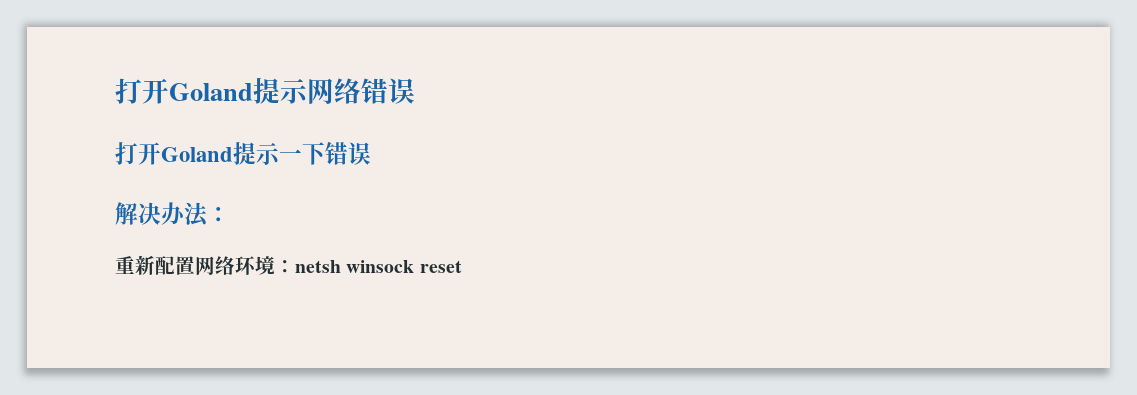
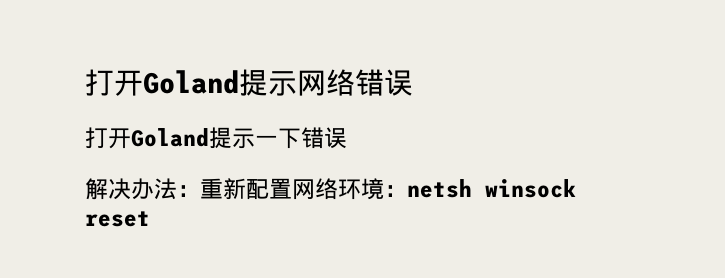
(230, 214) // -> (200, 191) none

